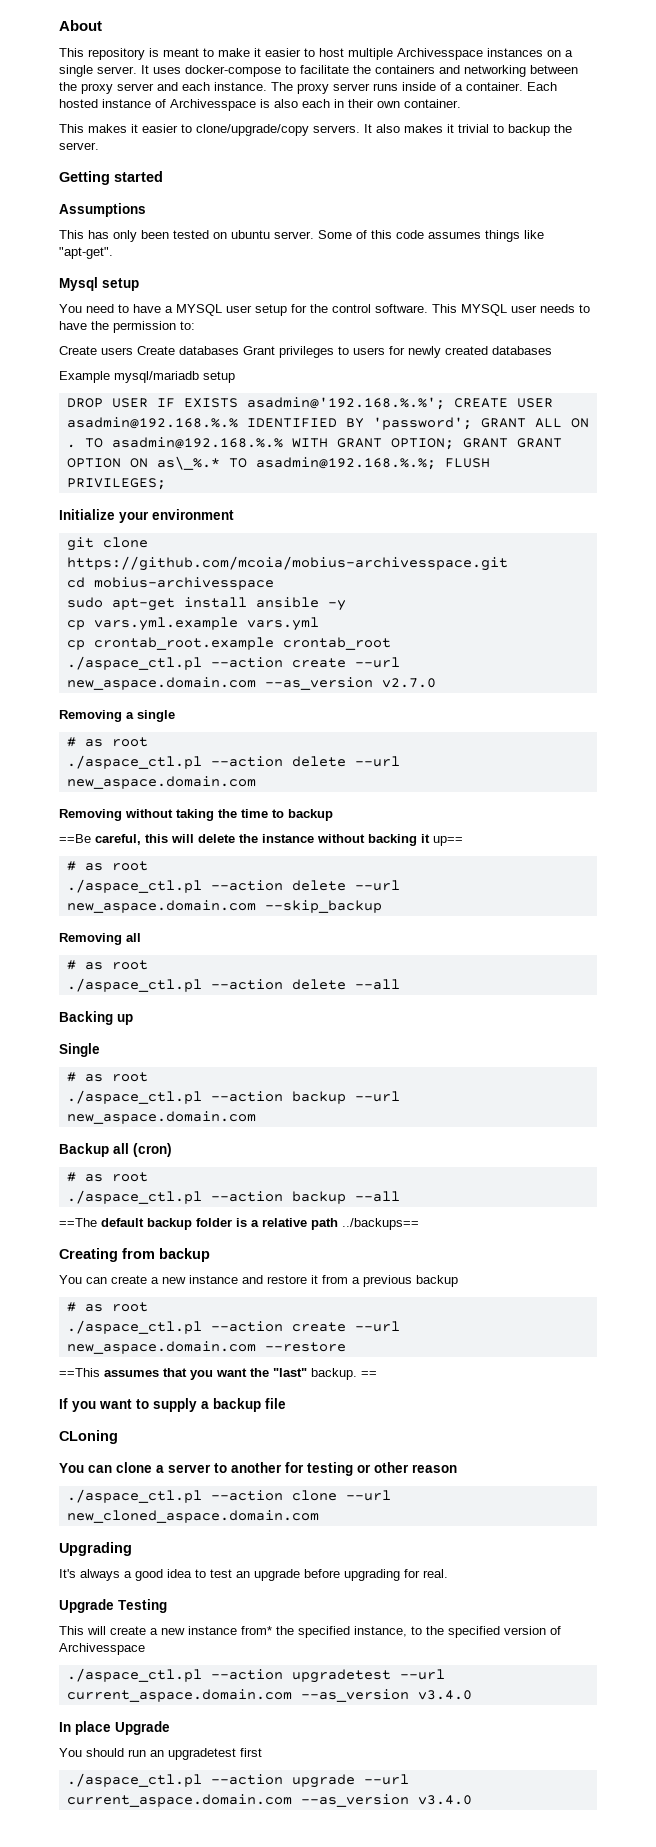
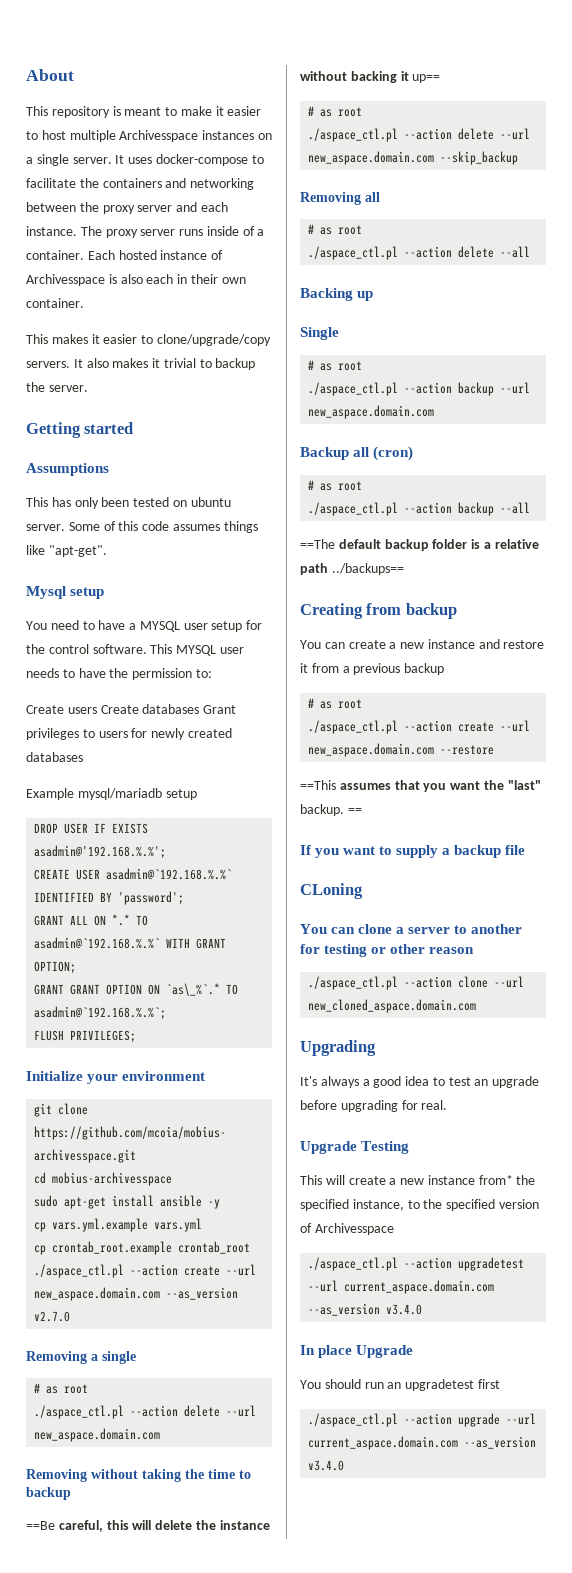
(445, 403) none -> (167, 852) //
[66,417,238,429] asadmin@192.168.%.% -> [106,868,233,880] asadmin@`192.168.%.%`
(472, 423) none -> (185, 898) //
[66,437,283,449] . TO asadmin@192.168.%.% -> [112,914,149,926] [34,937,161,949] *.* TO asadmin@`192.168.%.%`
(454, 444) none -> (77, 967) //
[156,456,436,470] as\_%.* TO asadmin@192.168.%.%; -> [166,983,239,996] [34,1006,167,1020] `as\_%`.* TO asadmin@`192.168.%.%`; //

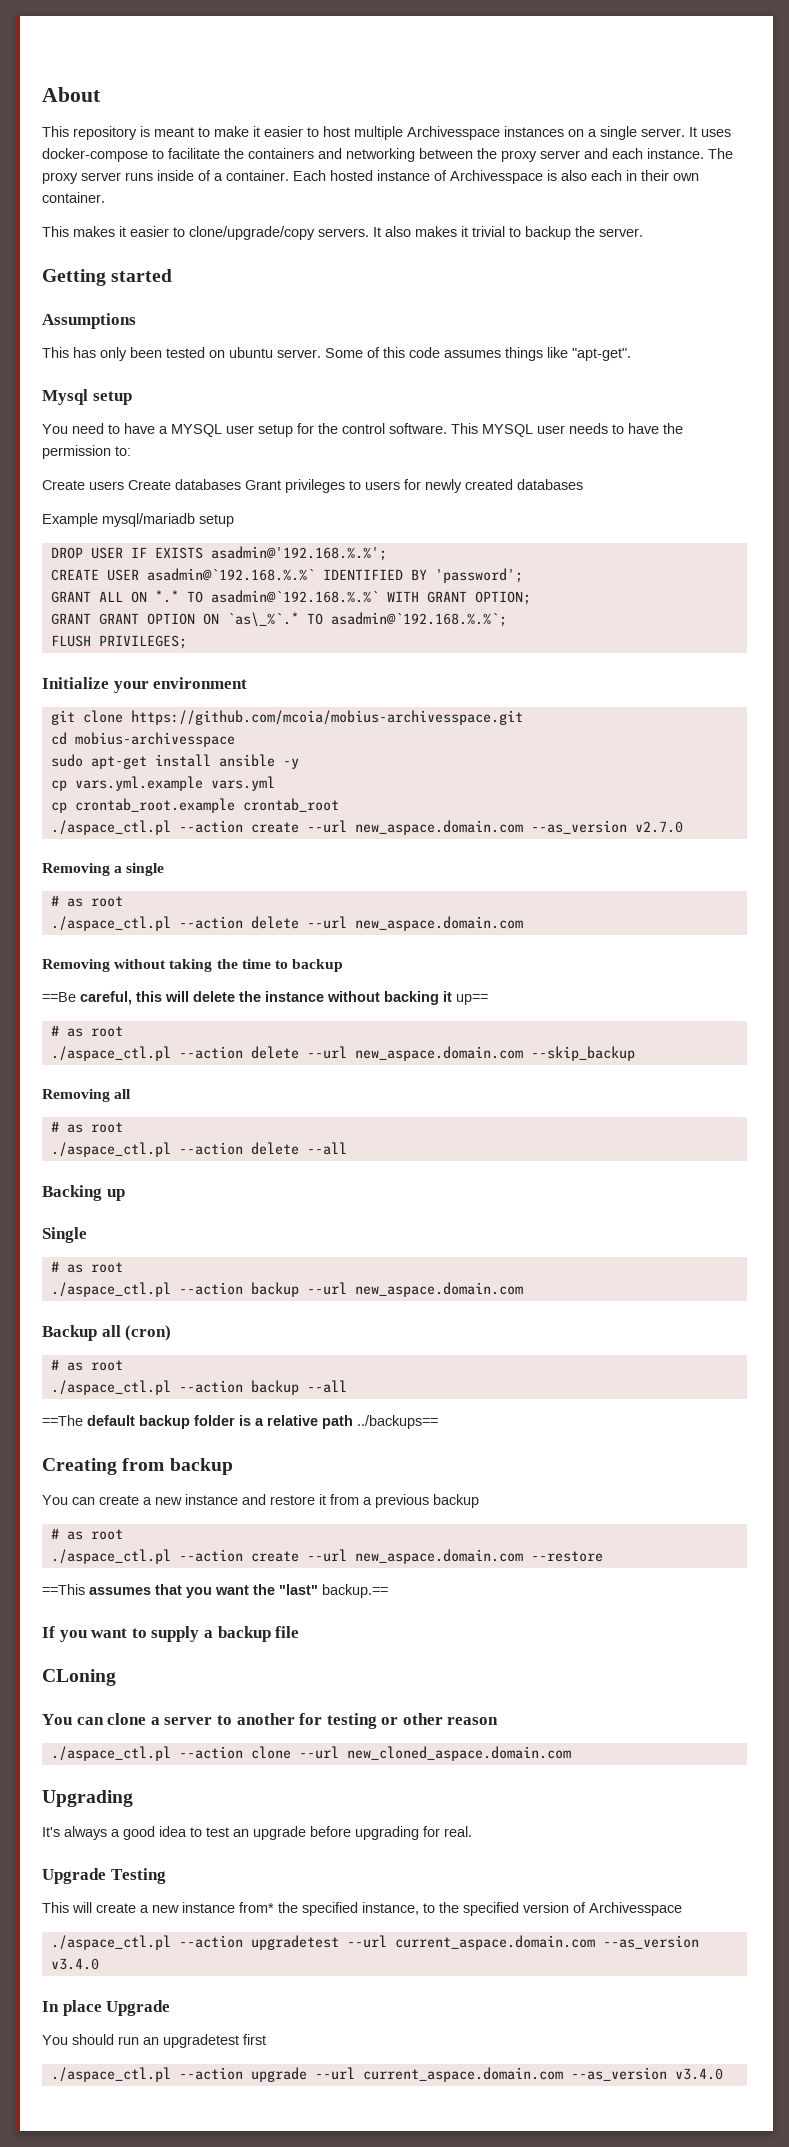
[300,804,362,816] backup. == -> [322,1584,388,1598] backup.==

